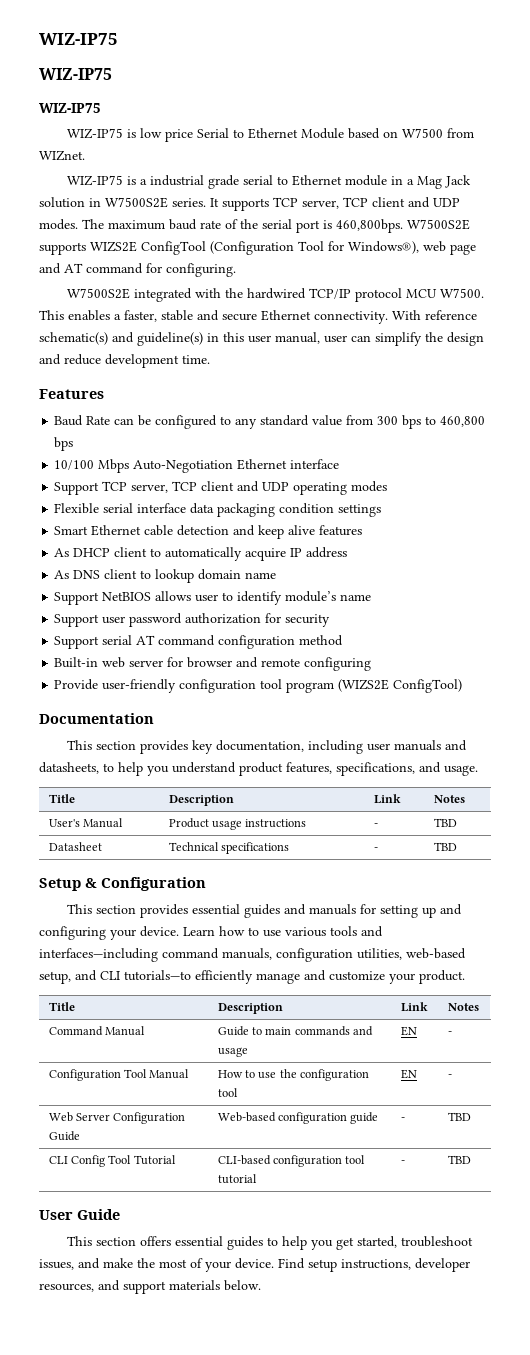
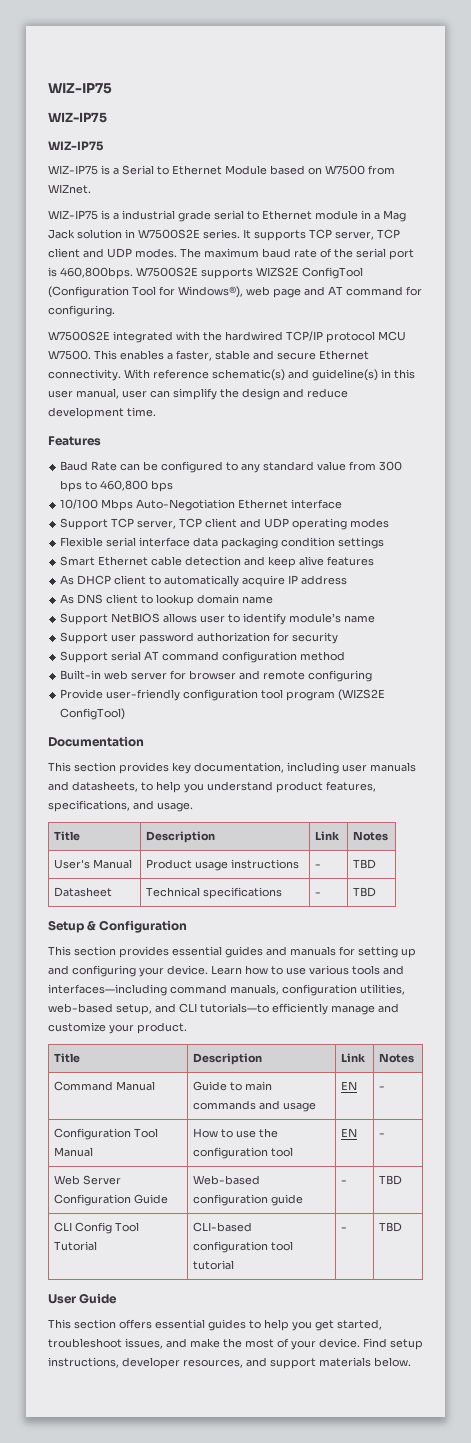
[139,128,193,142] low price -> [113,168,119,175] a

